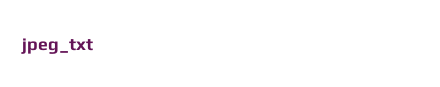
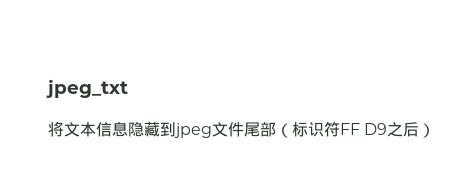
(93, 46) none -> [48,121,436,138] // 将文本信息隐藏到jpeg文件尾部（标识符FF D9之后）

